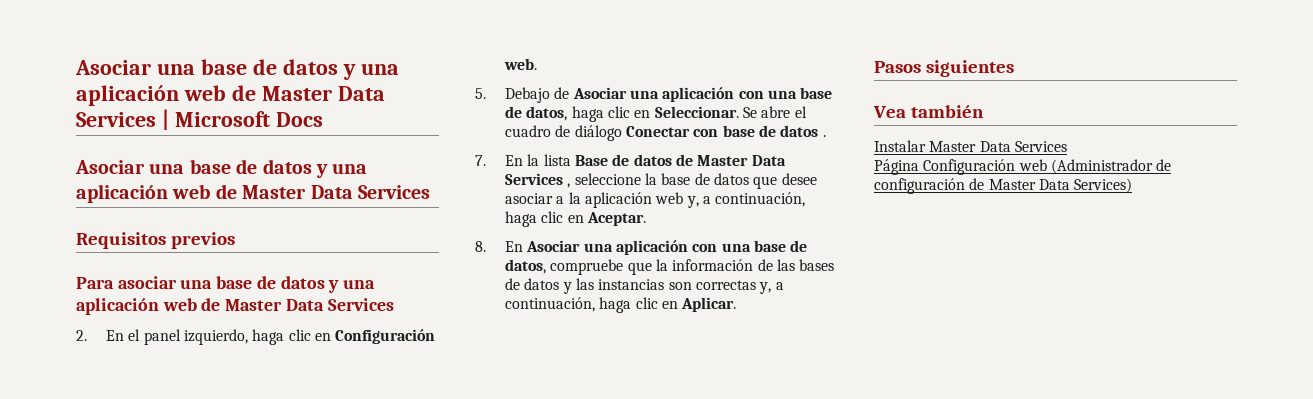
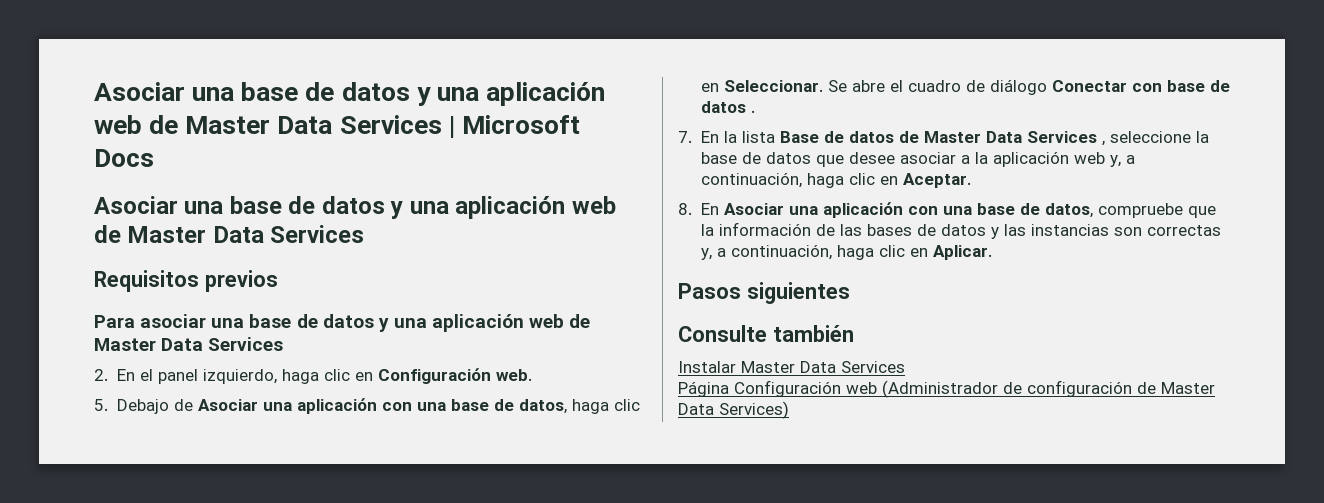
[873,106,906,118] Vea -> [678,325,767,342] Consulte

